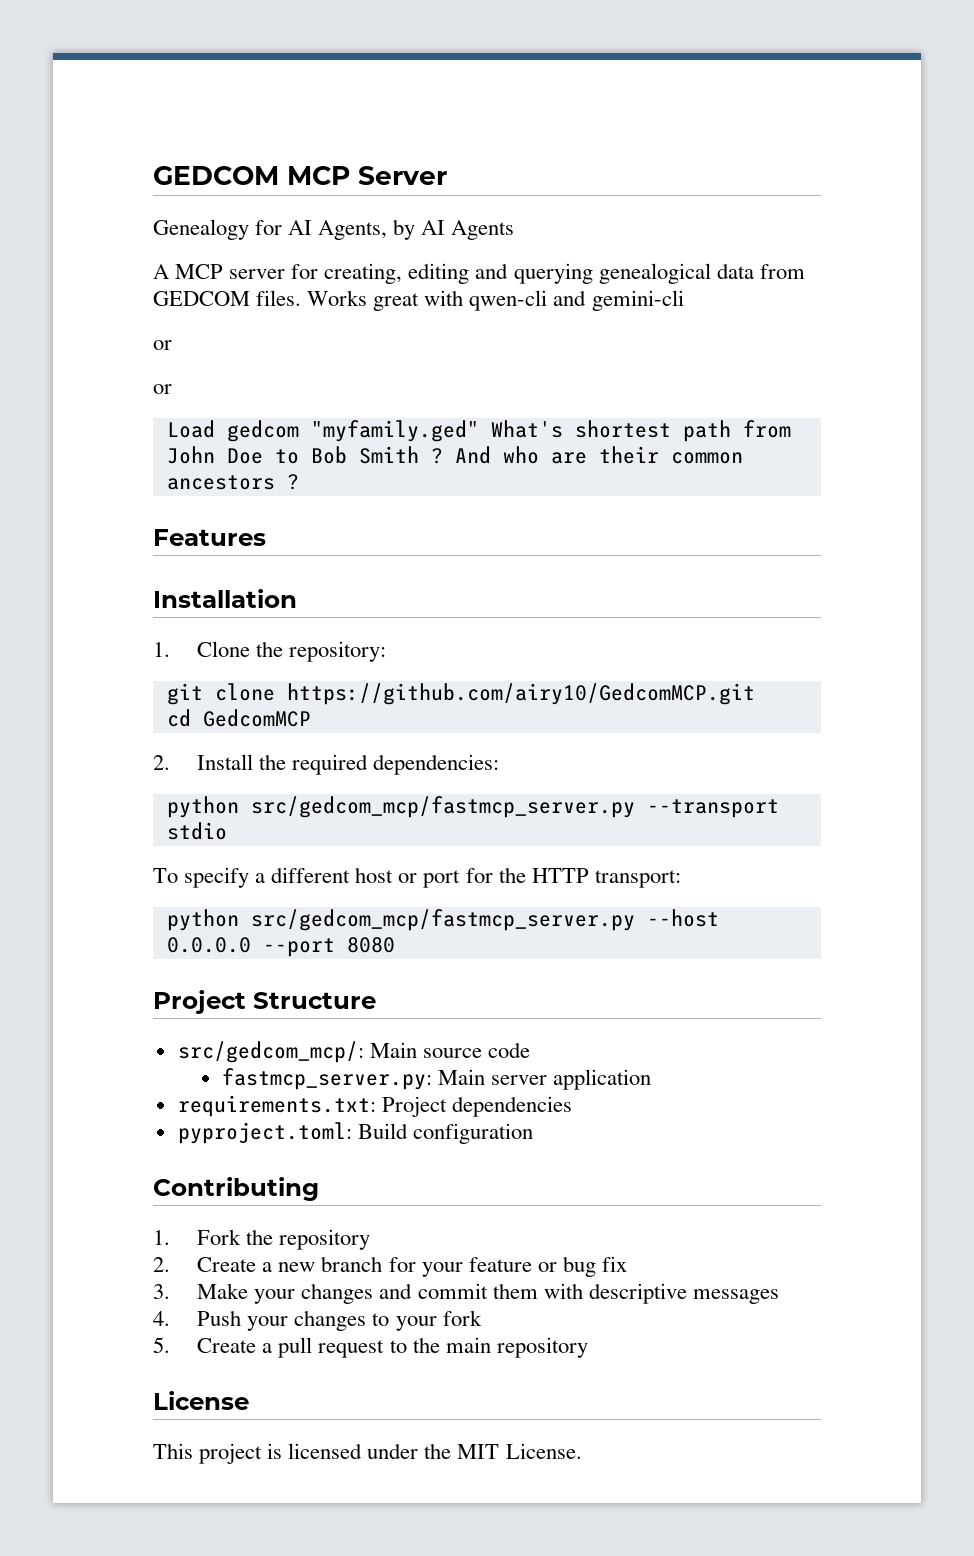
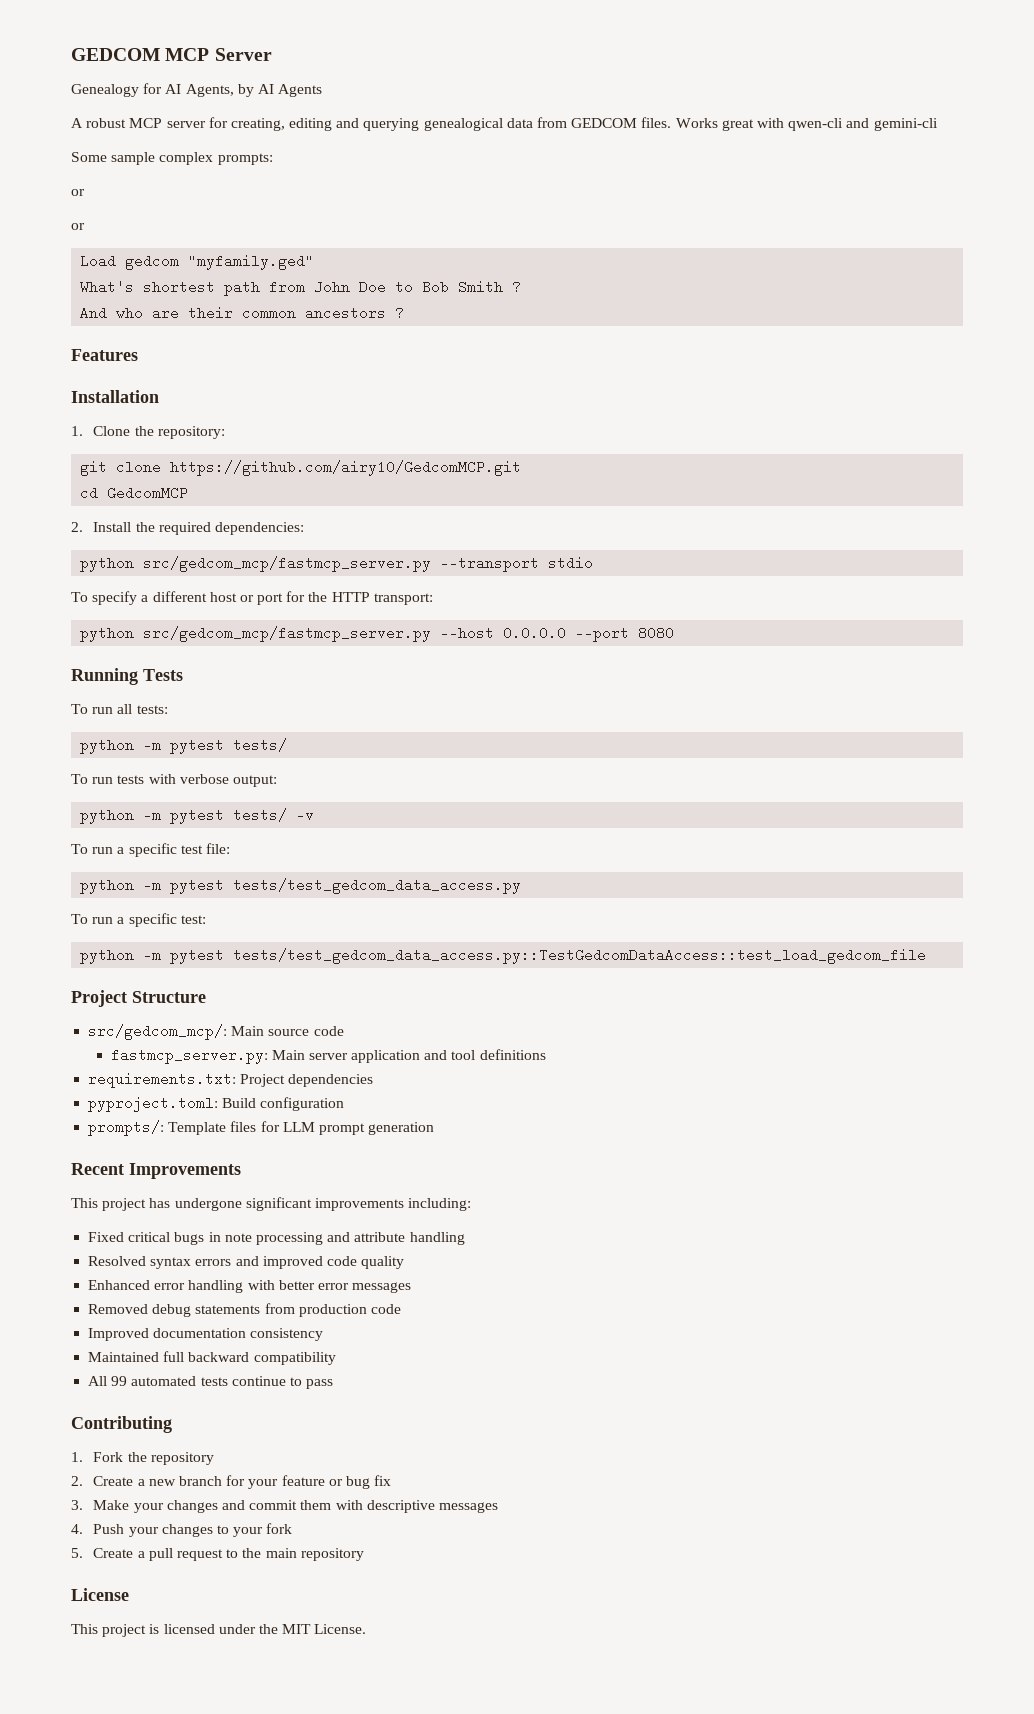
(169, 271) none -> [86,118,127,128] robust
(684, 300) none -> [71,152,273,165] // Some sample complex prompts:
(479, 431) none -> (315, 262) //
(443, 456) none -> (522, 287) //
(395, 945) none -> [71,668,183,685] [71,704,168,714] [80,738,288,754] [71,774,277,787] [80,808,315,824] [71,843,230,857] [80,878,522,894] [71,913,206,927] [80,948,927,964] // Running Tests // To run all tests: // python -m pytest tests/ // To run tests with verbose output: // python -m pytest tests/ -v // To run a specific test file: // python -m pytest tests/test_gedcom_data_access.py // To run a specific test: // python -m pytest tests/test_gedcom_data_access.py::TestGedcomDataAccess::test_load_gedcom_file
(652, 1079) none -> [424,1049,546,1060] and tool definitions
(533, 1133) none -> [88,1120,435,1136] [71,1163,241,1179] [71,1197,472,1211] [88,1232,465,1245] [88,1256,405,1269] [88,1280,412,1293] [88,1303,401,1317] [88,1328,324,1341] [88,1351,336,1365] [88,1376,334,1389] // prompts/: Template files for LLM prompt generation // Recent Improvements // This project has undergone significant improvements including: // Fixed critical bugs in note processing and attribute handling // Resolved syntax errors and improved code quality // Enhanced error handling with better error messages // Removed debug statements from production code // Improved documentation consistency // Maintained full backward compatibility // All 99 automated tests continue to pass

